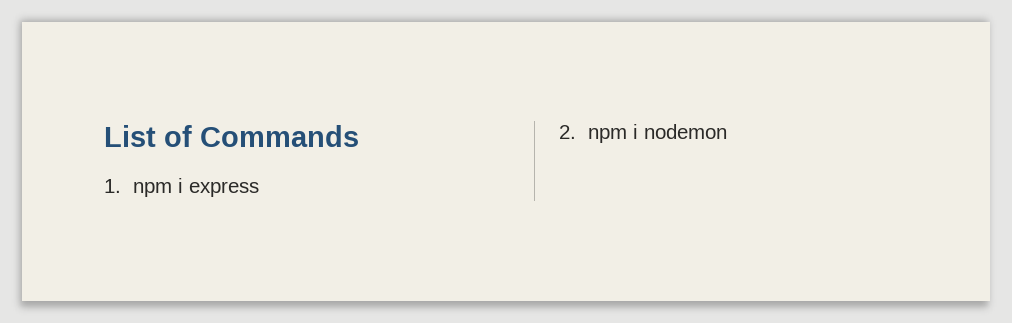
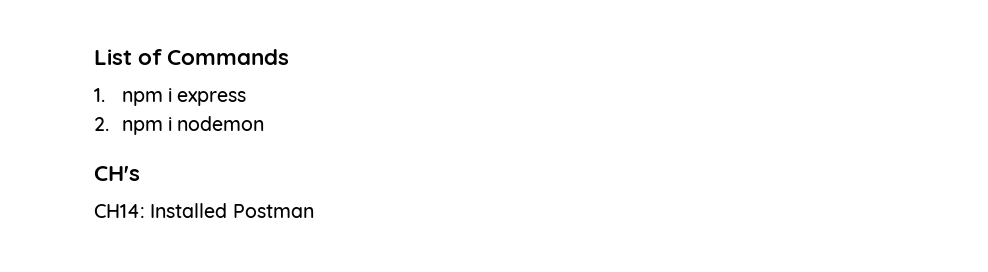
(728, 131) none -> [94,166,140,181] [94,203,314,218] // CH's // CH14: Installed Postman

